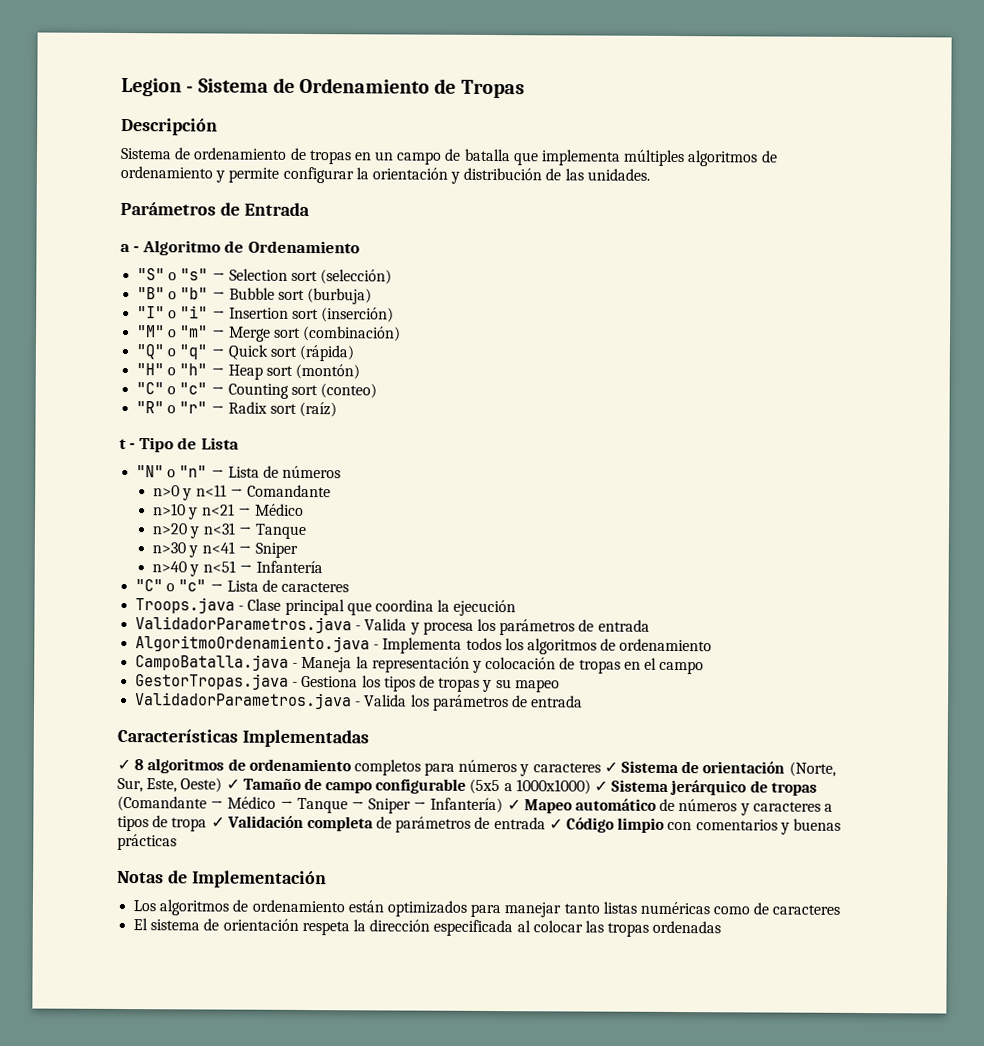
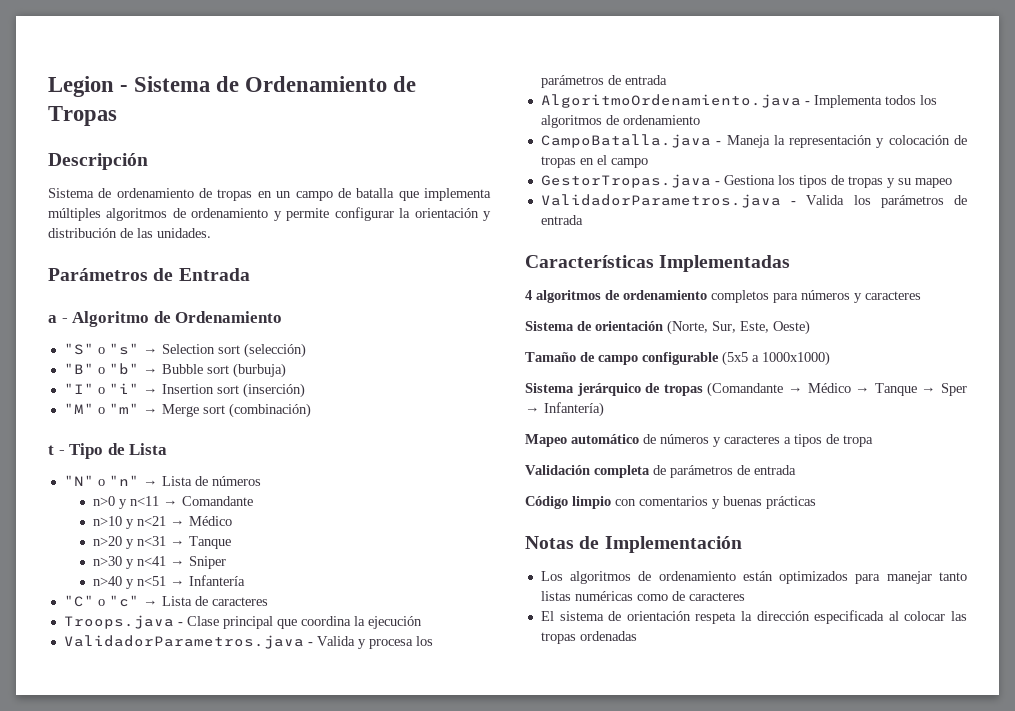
[136,344,355,362] [136,363,361,380] [136,382,378,399] [136,401,338,418] // "Q" o "q" → Quick sort (rápida) // "H" o "h" → Heap sort (montón) // "C" o "c" → Counting sort (conteo) // "R" o "r" → Radix sort (raíz) -> (311, 410) none
[117,758,145,771] ✓ 8 -> [525,290,532,300] 4
[603,761,618,773] ✓ -> (921, 295) //
[225,778,240,790] ✓ -> (810, 327) //
[594,780,609,792] ✓ -> (830, 358) //
[368,798,412,814] Sniper -> [941,383,968,396] Sper
[506,799,521,811] ✓ -> (604, 409) //
[210,816,225,828] ✓ -> (873, 441) //
[548,818,563,830] ✓ -> (796, 470) //

